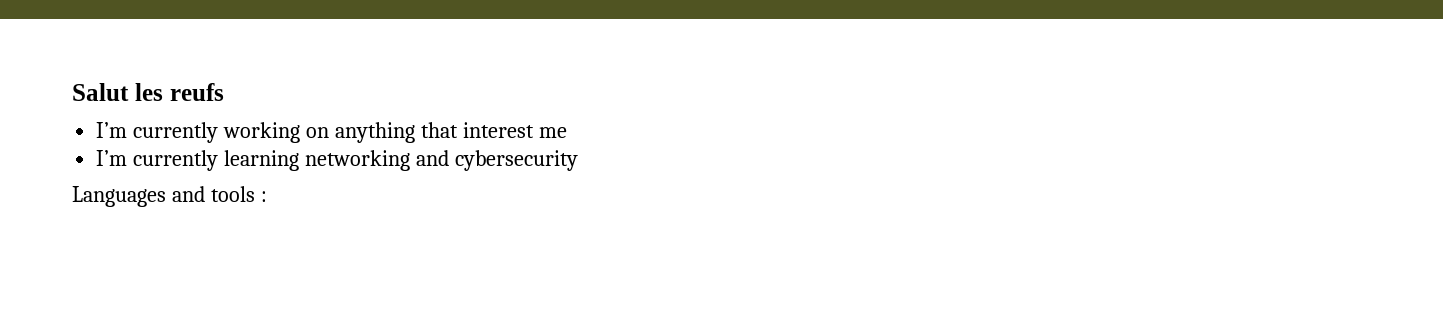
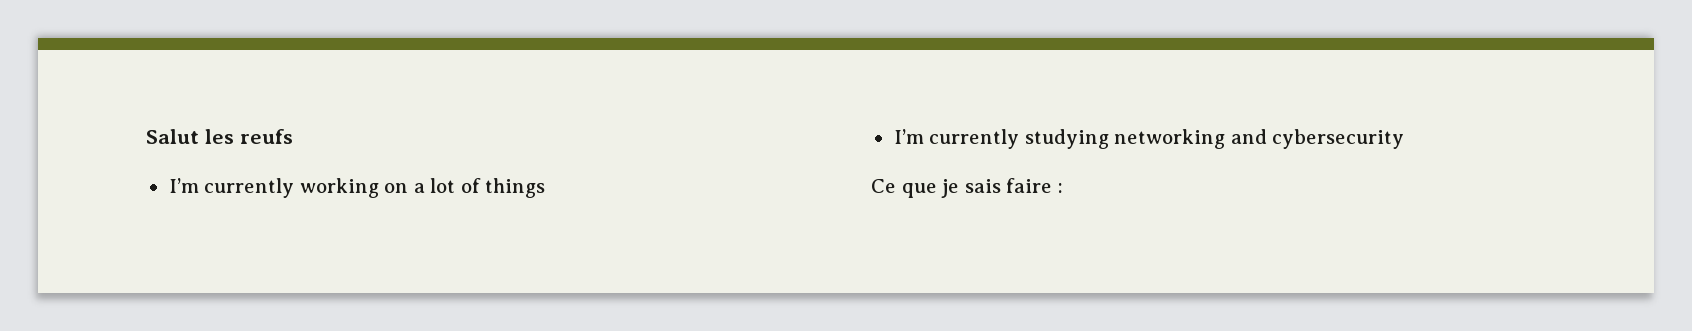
[334,122,567,143] [96,150,300,171] anything that interest me // I’m currently learning -> [413,178,546,198] [893,129,1109,149] a lot of things // I’m currently studying
[72,186,255,207] Languages and tools -> [871,178,1053,198] Ce que je sais faire

